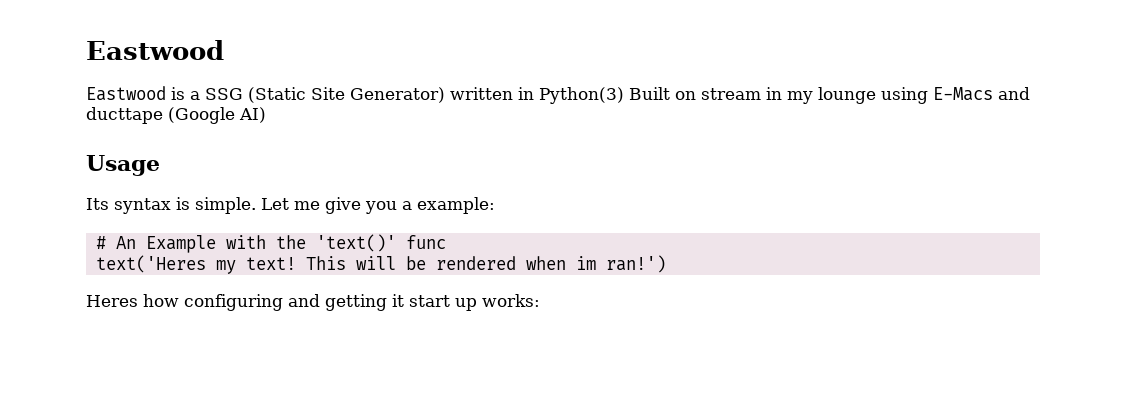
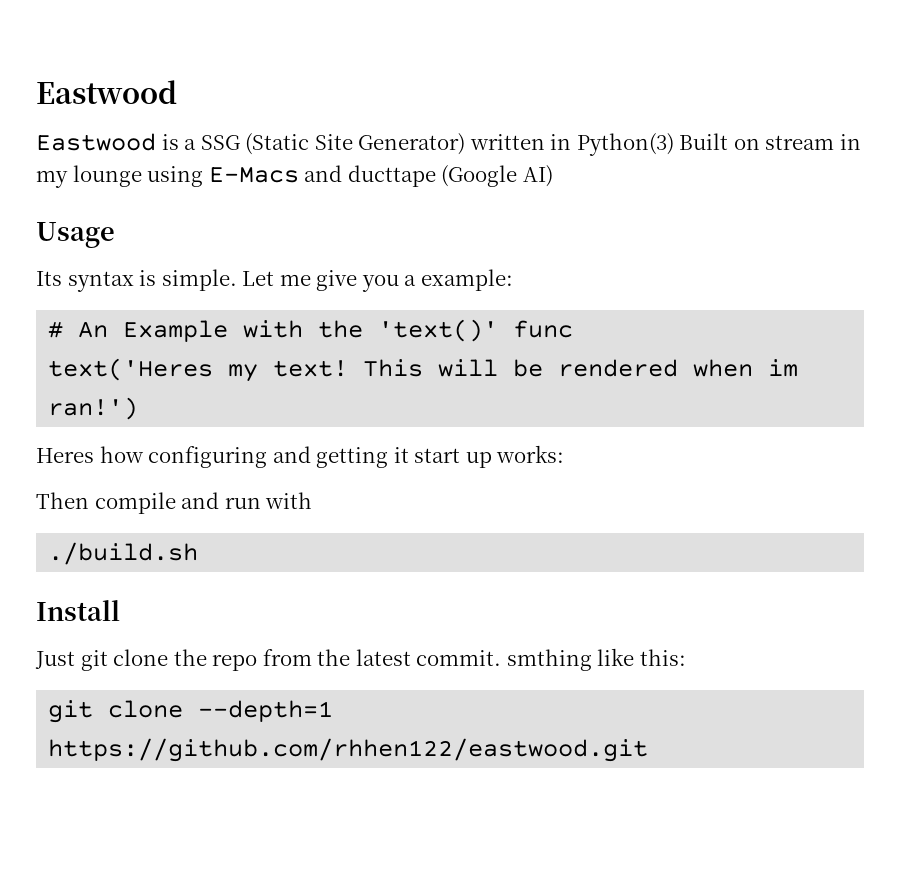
(540, 300) none -> [36,492,313,514] [48,542,199,565] [36,600,120,621] [35,648,686,671] [48,700,334,723] [48,738,649,762] // Then compile and run with // ./build.sh // Install // Just git clone the repo from the latest commit. smthing like this: // git clone --depth=1 https://github.com/rhhen122/eastwood.git

